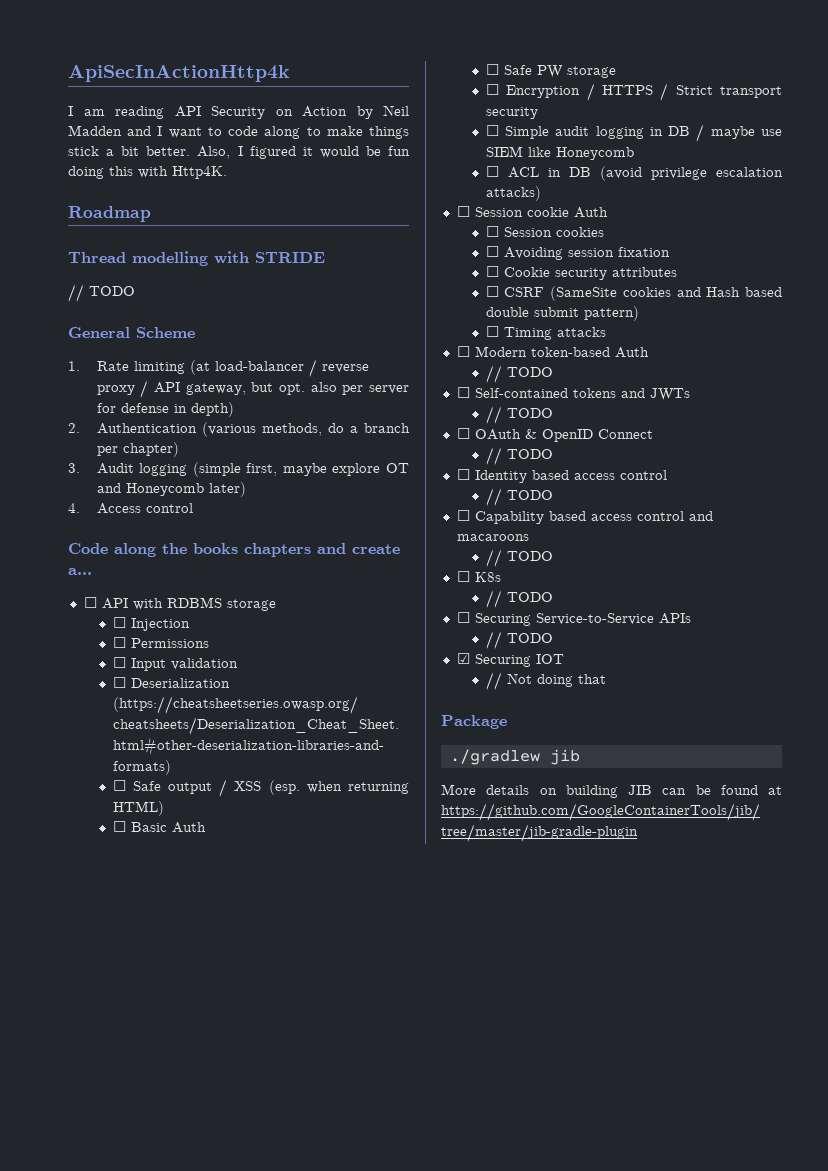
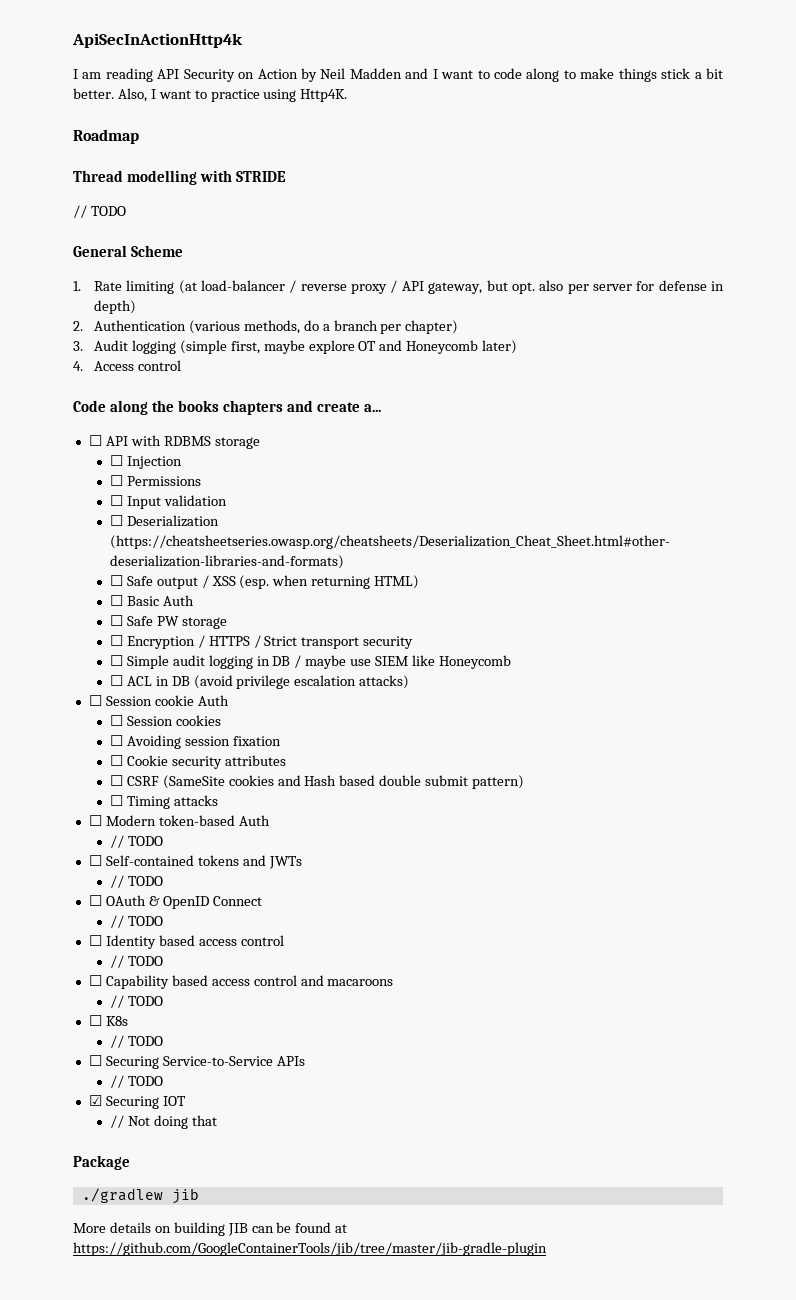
[249,146,410,159] [68,166,168,179] figured it would be fun doing this with -> [158,89,297,102] want to practice using

